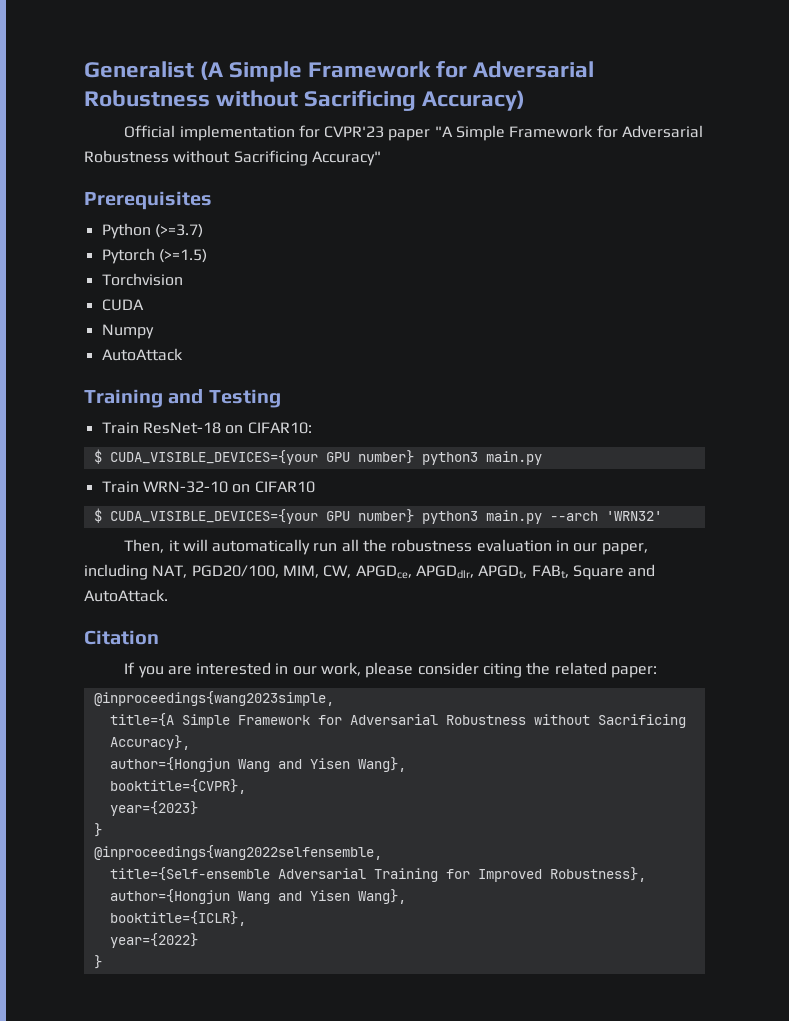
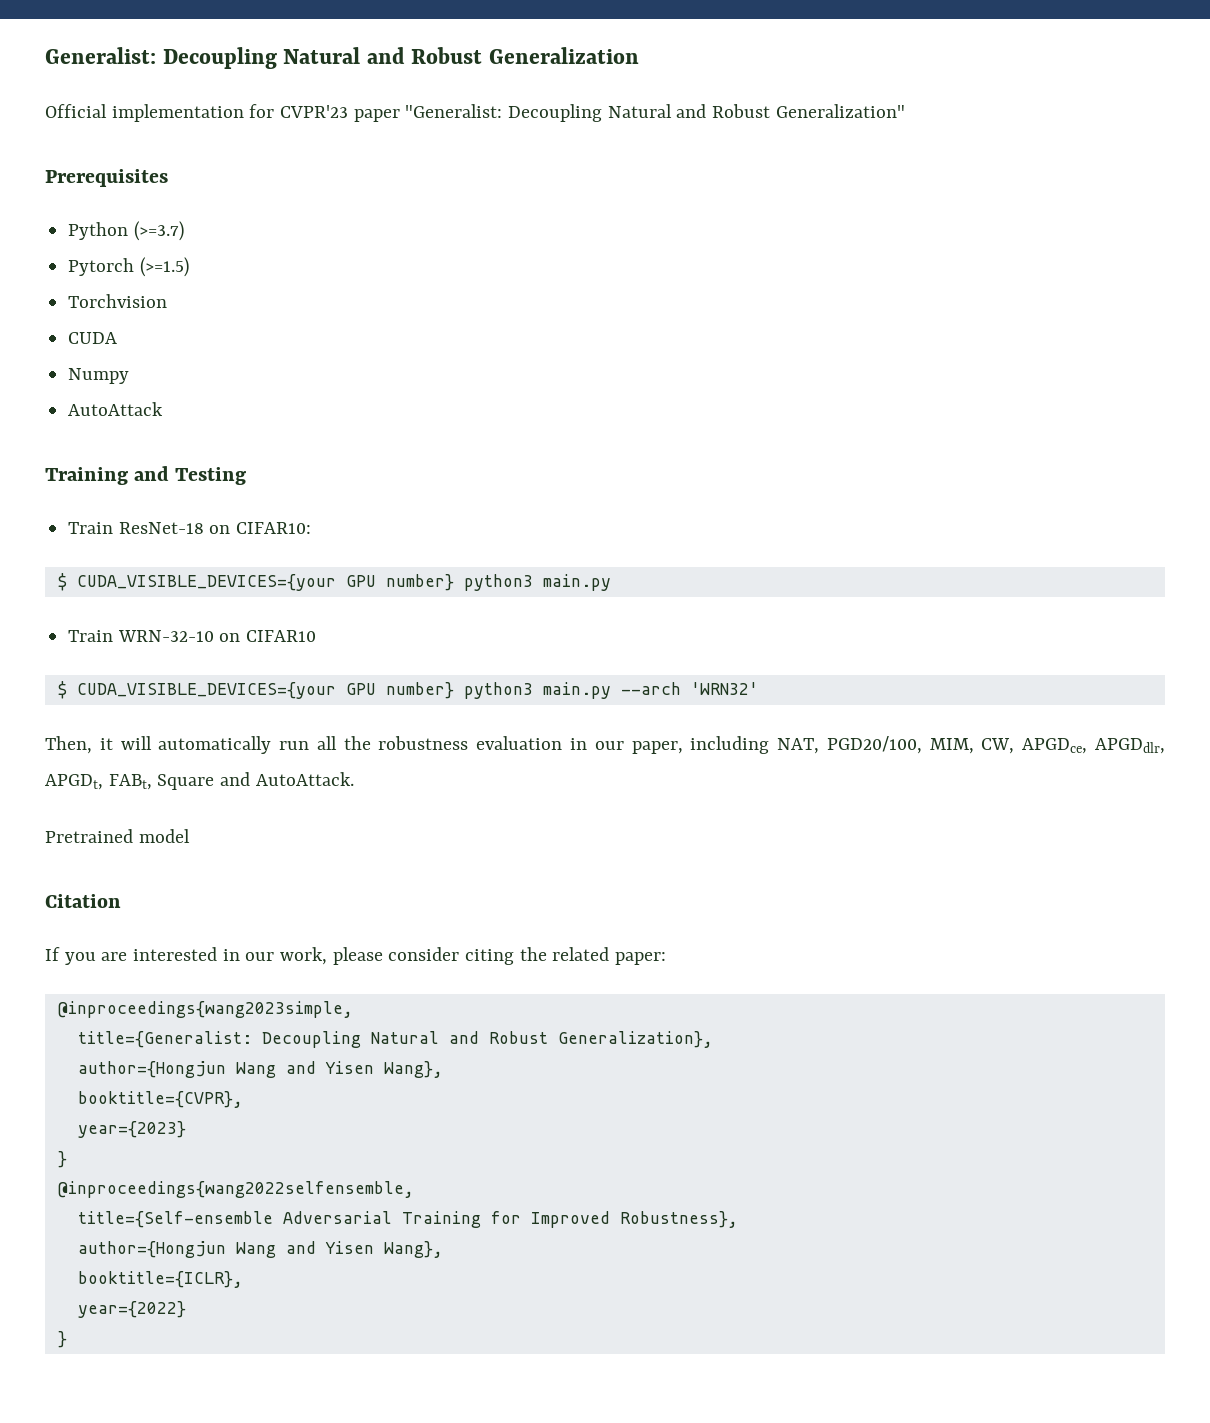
[84,61,595,82] [84,90,526,111] Generalist (A Simple Framework for Adversarial Robustness without Sacrificing Accuracy) -> [45,47,640,69] Generalist: Decoupling Natural and Robust Generalization
[434,125,704,141] [84,150,381,166] "A Simple Framework for Adversarial Robustness without Sacrificing Accuracy" -> [405,104,905,122] "Generalist: Decoupling Natural and Robust Generalization"
(168, 595) none -> [45,829,190,843] // Pretrained model
[109,713,686,728] [109,735,190,750] title={A Simple Framework for Adversarial Robustness without Sacrificing Accuracy}, -> [77,1031,713,1048] title={Generalist: Decoupling Natural and Robust Generalization},

